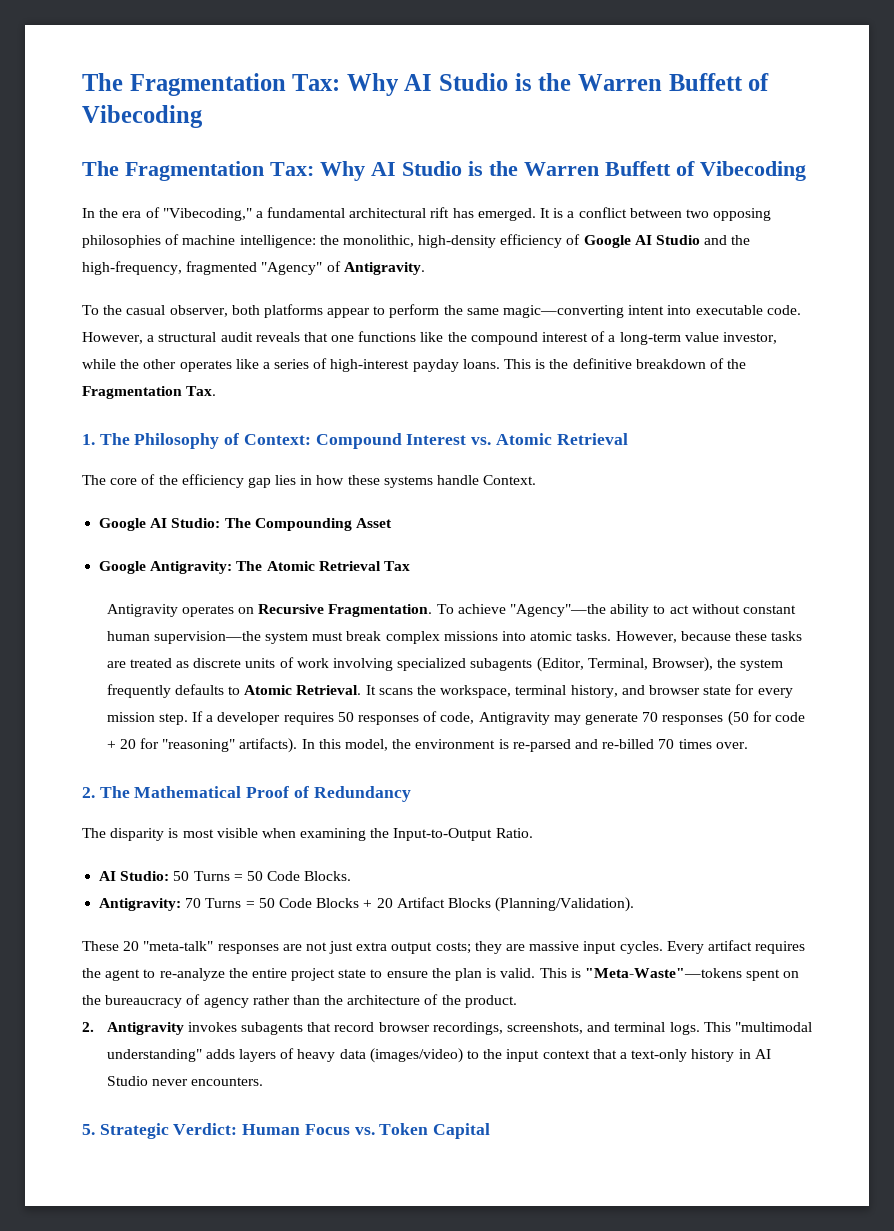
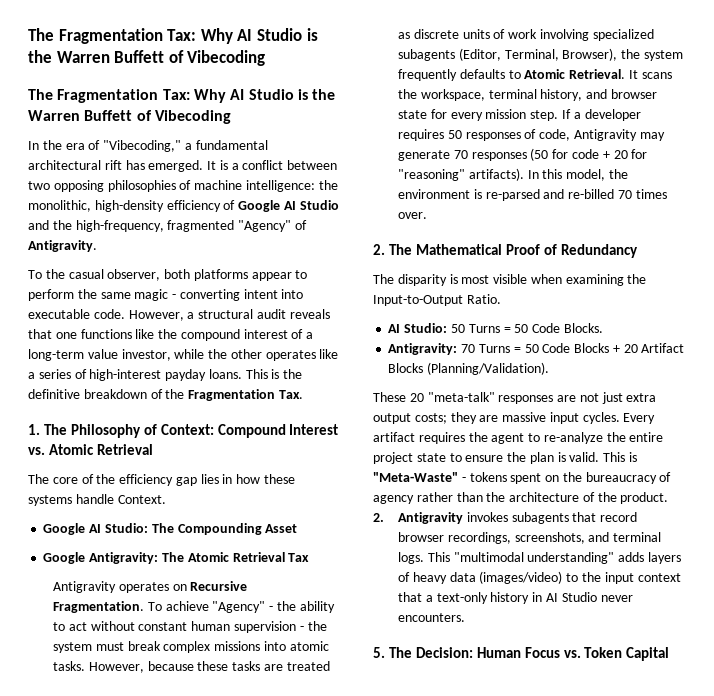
[503,305,625,318] magic—converting -> [134,289,240,301] magic - converting
[510,604,607,617] "Agency"—the -> [212,601,296,613] "Agency" - the
[153,631,261,644] supervision—the -> [233,621,327,633] supervision - the
[584,968,742,978] "Meta-Waste"—tokens -> [373,472,507,482] "Meta-Waste" - tokens
[99,1123,238,1139] Strategic Verdict: -> [388,647,473,658] The Decision:

